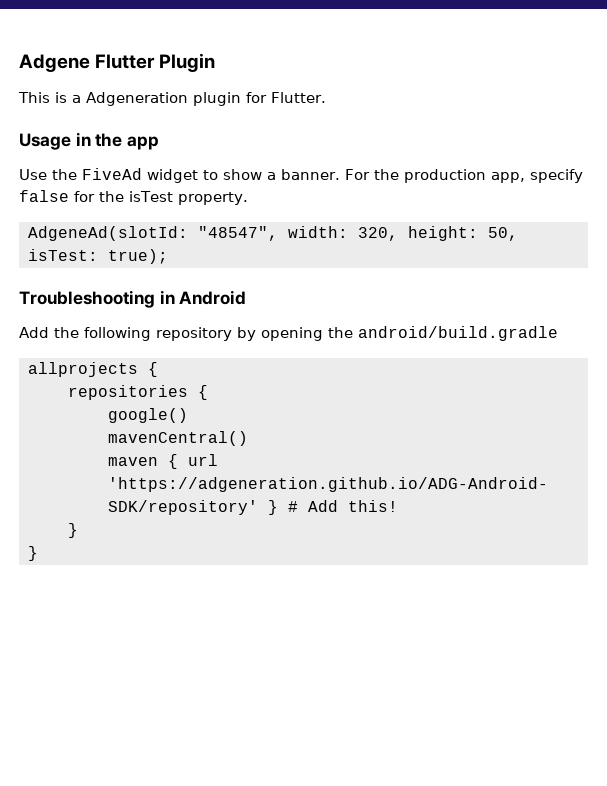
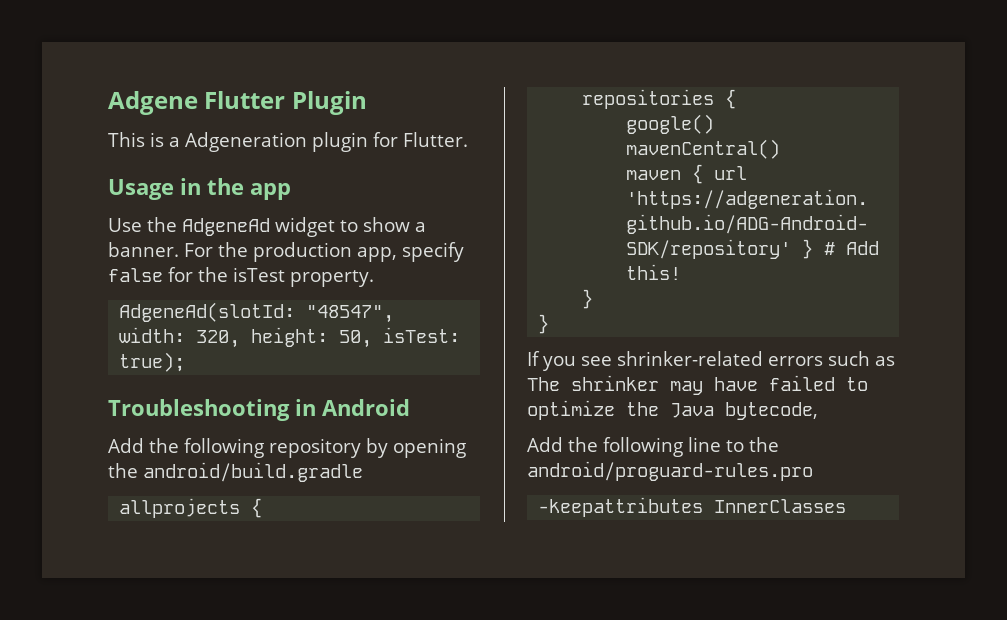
[82,168,142,180] FiveAd -> [182,218,270,236] AdgeneAd
(38, 553) none -> [527,351,895,371] [527,375,868,395] [527,400,818,420] [527,437,779,457] [527,461,813,481] [538,497,847,517] // If you see shrinker-related errors such as The shrinker may have failed to optimize the Java bytecode, // Add the following line to the android/proguard-rules.pro // -keepattributes InnerClasses

